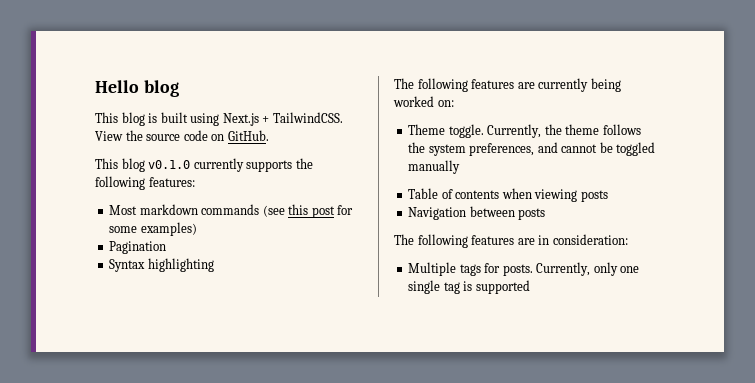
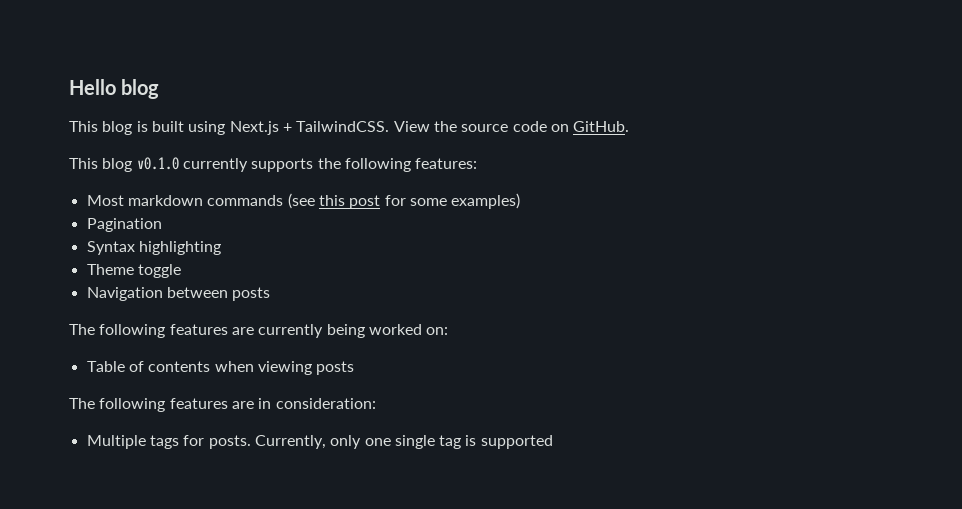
(214, 265) none -> [86,264,181,278] [86,287,271,301] // Theme toggle // Navigation between posts
[408,124,641,138] [408,142,656,156] [408,160,461,174] // Theme toggle. Currently, the theme follows the system preferences, and cannot be toggled manually -> (449, 331) none
[408,206,546,220] // Navigation between posts -> (355, 368) none

